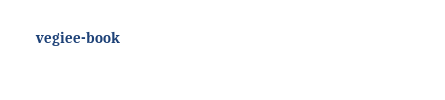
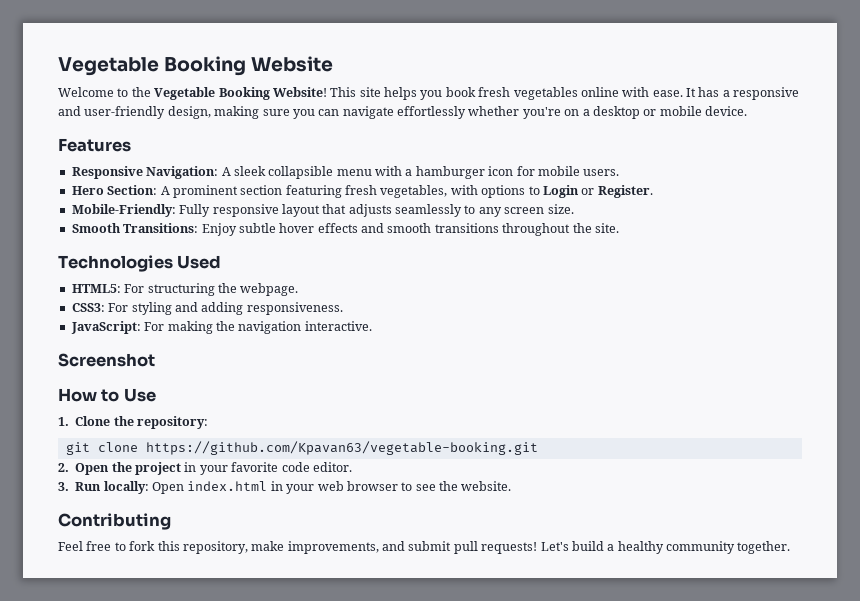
[35,31,120,46] vegiee-book -> [58,56,334,76] [58,87,800,100] [58,106,747,119] [58,138,131,152] [71,166,620,179] [71,185,653,198] [71,204,574,217] [71,223,619,236] [58,255,222,272] [71,283,299,296] [71,302,343,315] [70,321,372,334] [58,353,155,367] [58,388,156,402] [58,416,208,429] [65,441,538,455] [58,462,352,475] [58,481,512,494] [58,513,171,530] [58,541,791,554] Vegetable Booking Website // Welcome to the Vegetable Booking Website! This site helps you book fresh vegetables online with ease. It has a responsive and user-friendly design, making sure you can navigate effortlessly whether you're on a desktop or mobile device. // Features // Responsive Navigation: A sleek collapsible menu with a hamburger icon for mobile users. // Hero Section: A prominent section featuring fresh vegetables, with options to Login or Register. // Mobile-Friendly: Fully responsive layout that adjusts seamlessly to any screen size. // Smooth Transitions: Enjoy subtle hover effects and smooth transitions throughout the site. // Technologies Used // HTML5: For structuring the webpage. // CSS3: For styling and adding responsiveness. // JavaScript: For making the navigation interactive. // Screenshot // How to Use // 1. Clone the repository: // git clone https://github.com/Kpavan63/vegetable-booking.git // 2. Open the project in your favorite code editor. // 3. Run locally: Open index.html in your web browser to see the website. // Contributing // Feel free to fork this repository, make improvements, and submit pull requests! Let's build a healthy community together.

